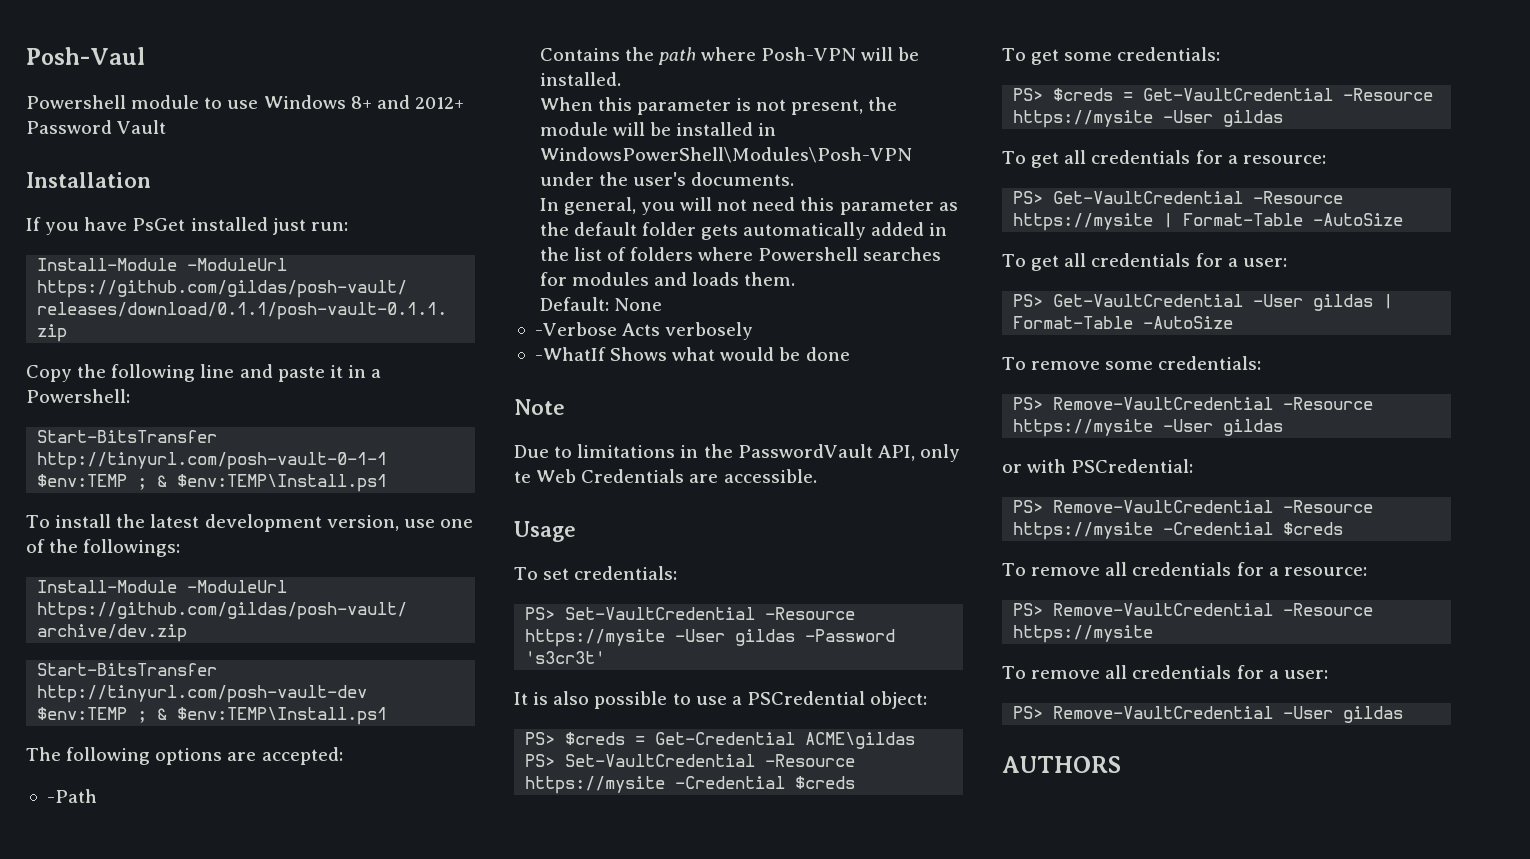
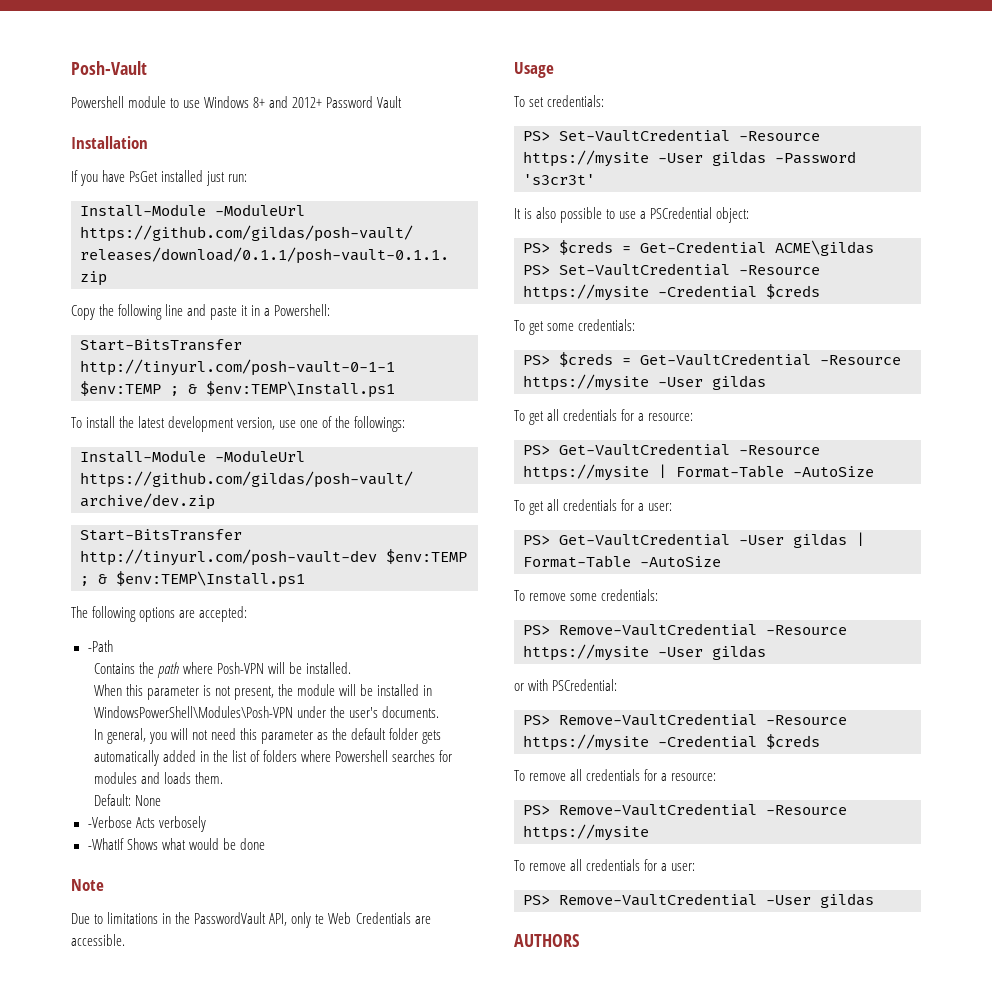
[26,47,145,65] Posh-Vaul -> [71,61,147,75] Posh-Vault

